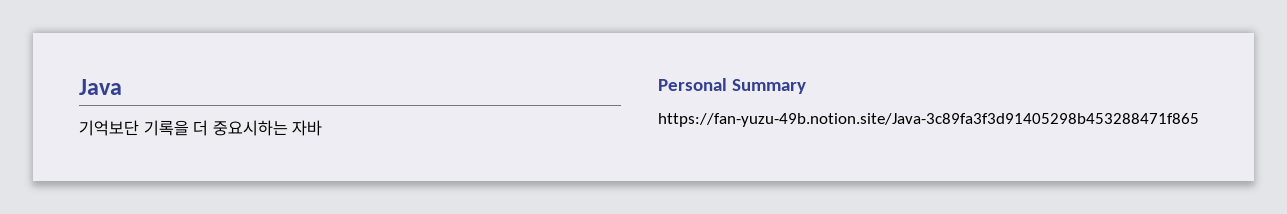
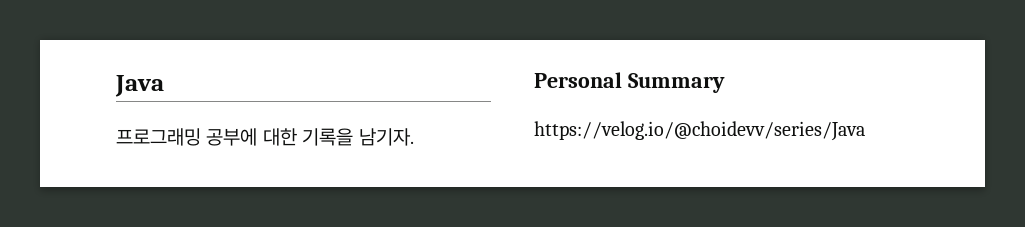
[79,120,323,136] 기억보단 기록을 더 중요시하는 자바 -> [116,128,414,146] 프로그래밍 공부에 대한 기록을 남기자.
[658,113,1199,127] https://fan-yuzu-49b.notion.site/Java-3c89fa3f3d91405298b453288471f865 -> [534,121,865,141] https://velog.io/@choidevv/series/Java

